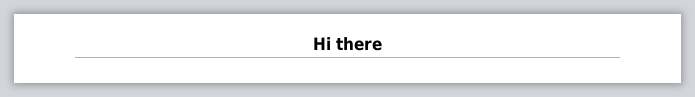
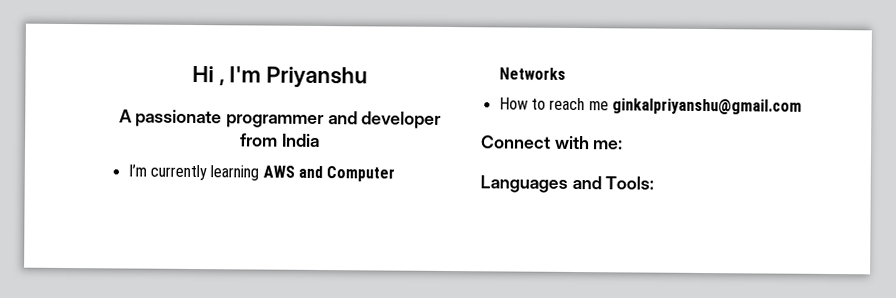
[336,37,382,51] there -> [218,66,369,89] [118,109,442,129] [240,133,320,147] [127,164,396,182] [498,67,566,80] [498,97,802,115] [481,135,624,150] [480,175,655,193] , I'm Priyanshu // A passionate programmer and developer from India // I’m currently learning AWS and Computer Networks // How to reach me ginkalpriyanshu@gmail.com // Connect with me: // Languages and Tools:

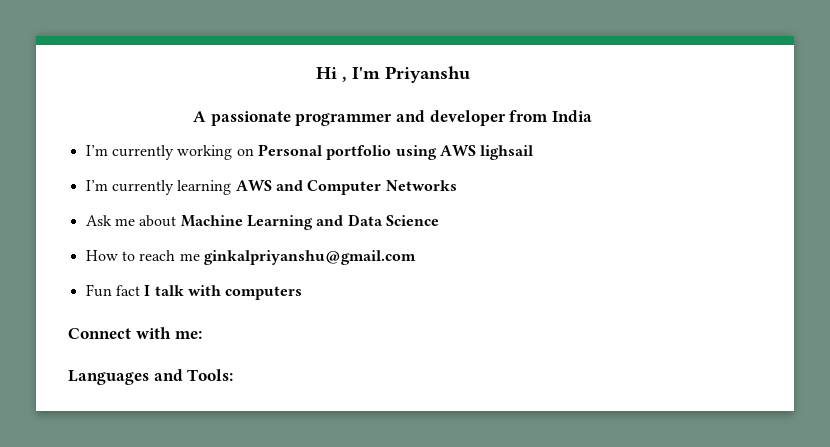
(320, 140) none -> [85,144,534,160] // I’m currently working on Personal portfolio using AWS lighsail
(566, 73) none -> [85,214,439,230] // Ask me about Machine Learning and Data Science
(802, 106) none -> [85,284,303,300] // Fun fact I talk with computers

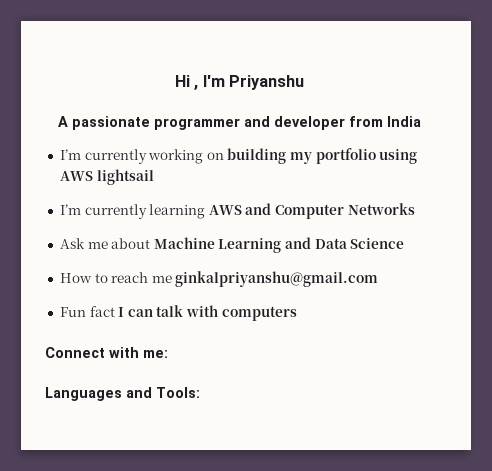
[257,144,322,156] Personal -> [227,148,313,164] building my
[480,145,534,160] lighsail -> [96,169,154,185] lightsail
(151, 290) none -> [127,309,153,317] can

